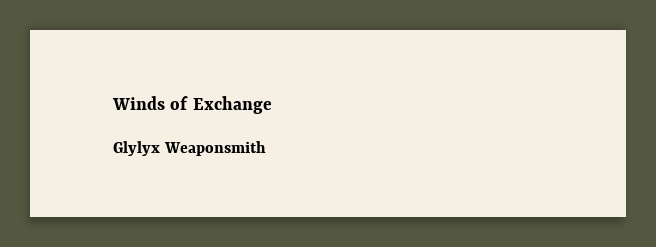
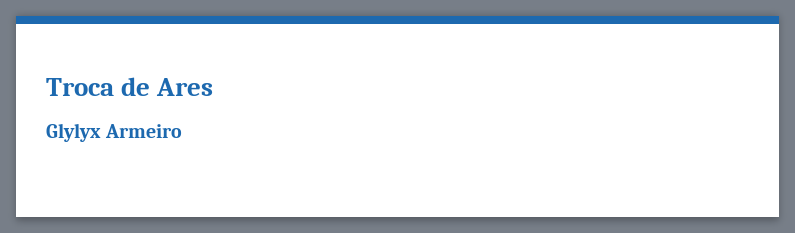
[112,96,272,114] Winds of Exchange -> [46,77,214,96] Troca de Ares
[163,141,266,156] Weaponsmith -> [105,124,183,138] Armeiro

